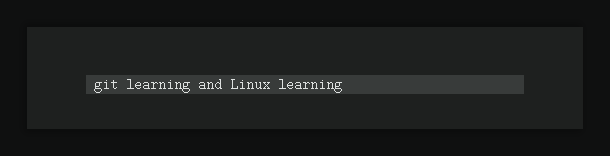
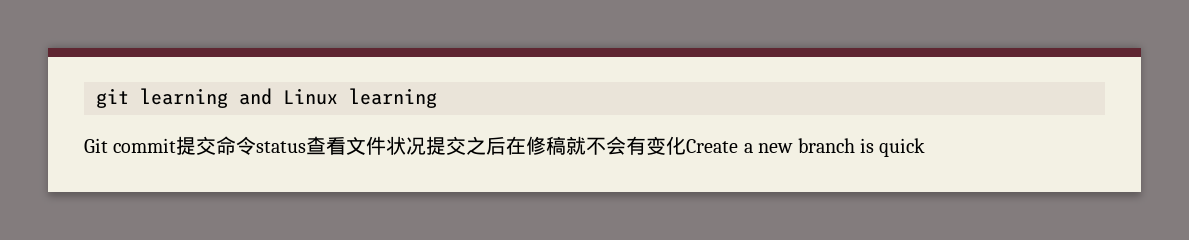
(343, 85) none -> [84,136,926,157] // Git commit提交命令status查看文件状况提交之后在修稿就不会有变化Create a new branch is quick

